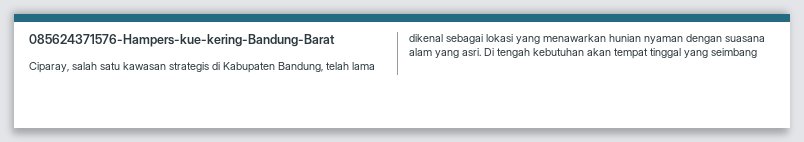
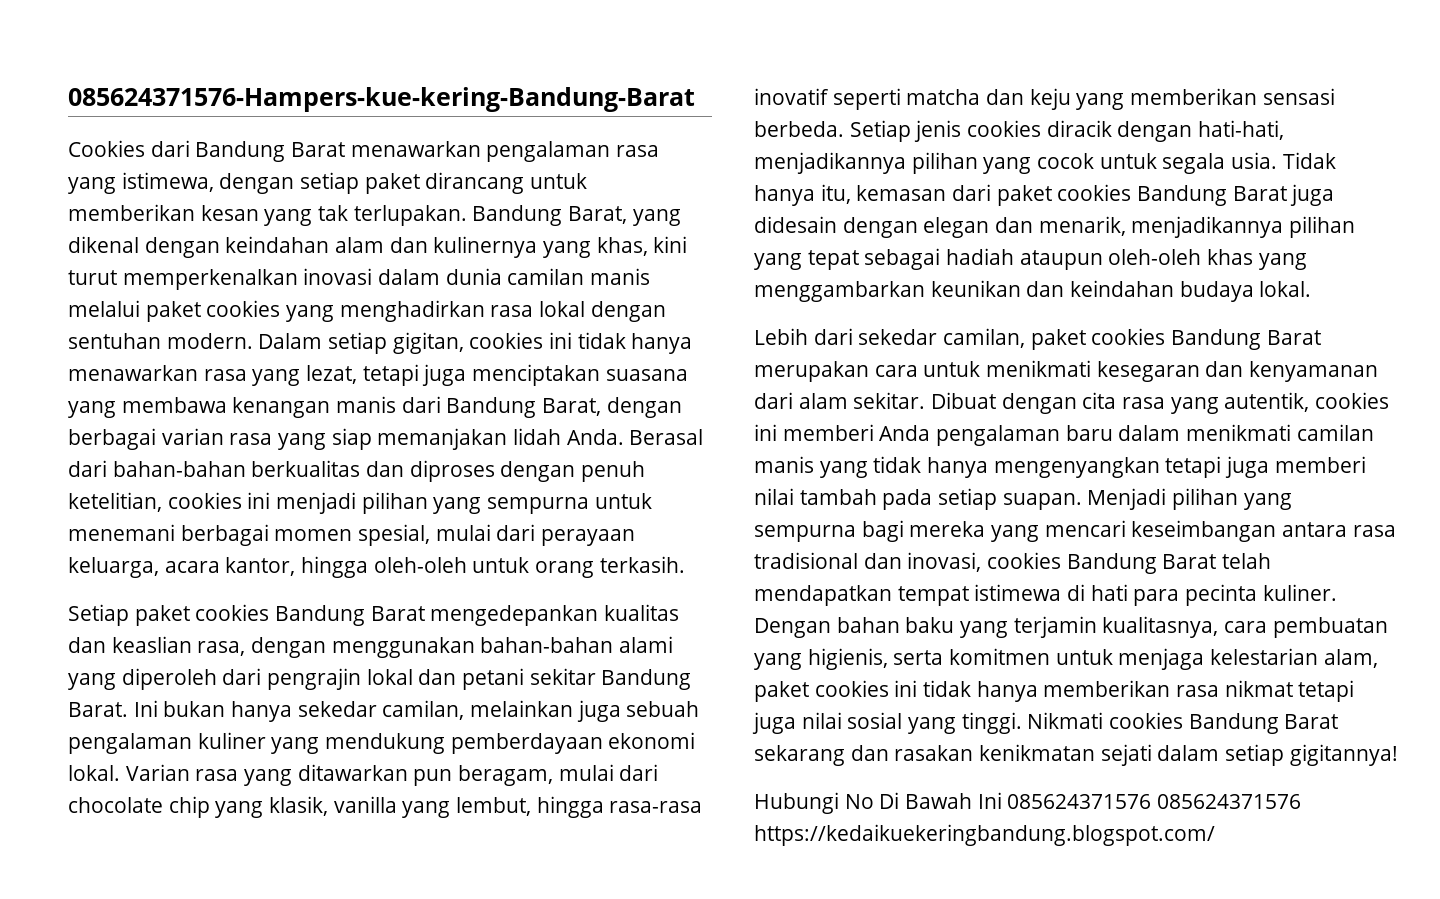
[29,62,375,73] [409,34,765,44] [409,48,757,59] Ciparay, salah satu kawasan strategis di Kabupaten Bandung, telah lama dikenal sebagai lokasi yang menawarkan hunian nyaman dengan suasana alam yang asri. Di tengah kebutuhan akan tempat tinggal yang seimbang -> [68,140,660,162] [68,172,588,194] [68,204,681,226] [68,236,688,258] [68,268,651,290] [68,300,666,322] [68,332,693,354] [68,364,688,386] [68,396,682,418] [68,428,704,450] [68,460,646,482] [68,492,652,514] [68,524,636,546] [68,556,685,578] [68,604,680,626] [68,636,674,658] [68,668,692,690] [68,700,700,722] [68,732,696,754] [68,764,659,786] [68,796,703,818] [754,88,1335,110] [754,120,1285,142] [754,152,1336,174] [754,184,1335,206] [754,216,1356,238] [754,248,1307,270] [754,280,1312,302] [754,328,1321,350] [754,360,1379,382] [754,392,1390,414] [754,424,1374,446] [754,456,1366,478] [754,488,1292,510] [754,520,1396,542] [754,552,1272,574] [754,584,1337,606] [754,616,1388,638] [754,648,1378,670] [754,680,1355,702] [752,712,1339,734] [754,744,1398,766] [754,792,1302,814] [754,824,1215,846] Cookies dari Bandung Barat menawarkan pengalaman rasa yang istimewa, dengan setiap paket dirancang untuk memberikan kesan yang tak terlupakan. Bandung Barat, yang dikenal dengan keindahan alam dan kulinernya yang khas, kini turut memperkenalkan inovasi dalam dunia camilan manis melalui paket cookies yang menghadirkan rasa lokal dengan sentuhan modern. Dalam setiap gigitan, cookies ini tidak hanya menawarkan rasa yang lezat, tetapi juga menciptakan suasana yang membawa kenangan manis dari Bandung Barat, dengan berbagai varian rasa yang siap memanjakan lidah Anda. Berasal dari bahan-bahan berkualitas dan diproses dengan penuh ketelitian, cookies ini menjadi pilihan yang sempurna untuk menemani berbagai momen spesial, mulai dari perayaan keluarga, acara kantor, hingga oleh-oleh untuk orang terkasih. // Setiap paket cookies Bandung Barat mengedepankan kualitas dan keaslian rasa, dengan menggunakan bahan-bahan alami yang diperoleh dari pengrajin lokal dan petani sekitar Bandung Barat. Ini bukan hanya sekedar camilan, melainkan juga sebuah pengalaman kuliner yang mendukung pemberdayaan ekonomi lokal. Varian rasa yang ditawarkan pun beragam, mulai dari chocolate chip yang klasik, vanilla yang lembut, hingga rasa-rasa inovatif seperti matcha dan keju yang memberikan sensasi berbeda. Setiap jenis cookies diracik dengan hati-hati, menjadikannya pilihan yang cocok untuk segala usia. Tidak hanya itu, kemasan dari paket cookies Bandung Barat juga didesain dengan elegan dan menarik, menjadikannya pilihan yang tepat sebagai hadiah ataupun oleh-oleh khas yang menggambarkan keunikan dan keindahan budaya lokal. // Lebih dari sekedar camilan, paket cookies Bandung Barat merupakan cara untuk menikmati kesegaran dan kenyamanan dari alam sekitar. Dibuat dengan cita rasa yang autentik, cookies ini memberi Anda pengalaman baru dalam menikmati camilan manis yang tidak hanya mengenyangkan tetapi juga memberi nilai tambah pada setiap suapan. Menjadi pilihan yang sempurna bagi mereka yang mencari keseimbangan antara rasa tradisional dan inovasi, cookies Bandung Barat telah mendapatkan tempat istimewa di hati para pecinta kuliner. Dengan bahan baku yang terjamin kualitasnya, cara pembuatan yang higienis, serta komitmen untuk menjaga kelestarian alam, paket cookies ini tidak hanya memberikan rasa nikmat tetapi juga nilai sosial yang tinggi. Nikmati cookies Bandung Barat sekarang dan rasakan kenikmatan sejati dalam setiap gigitannya! // Hubungi No Di Bawah Ini 085624371576 085624371576 https://kedaikuekeringbandung.blogspot.com/

